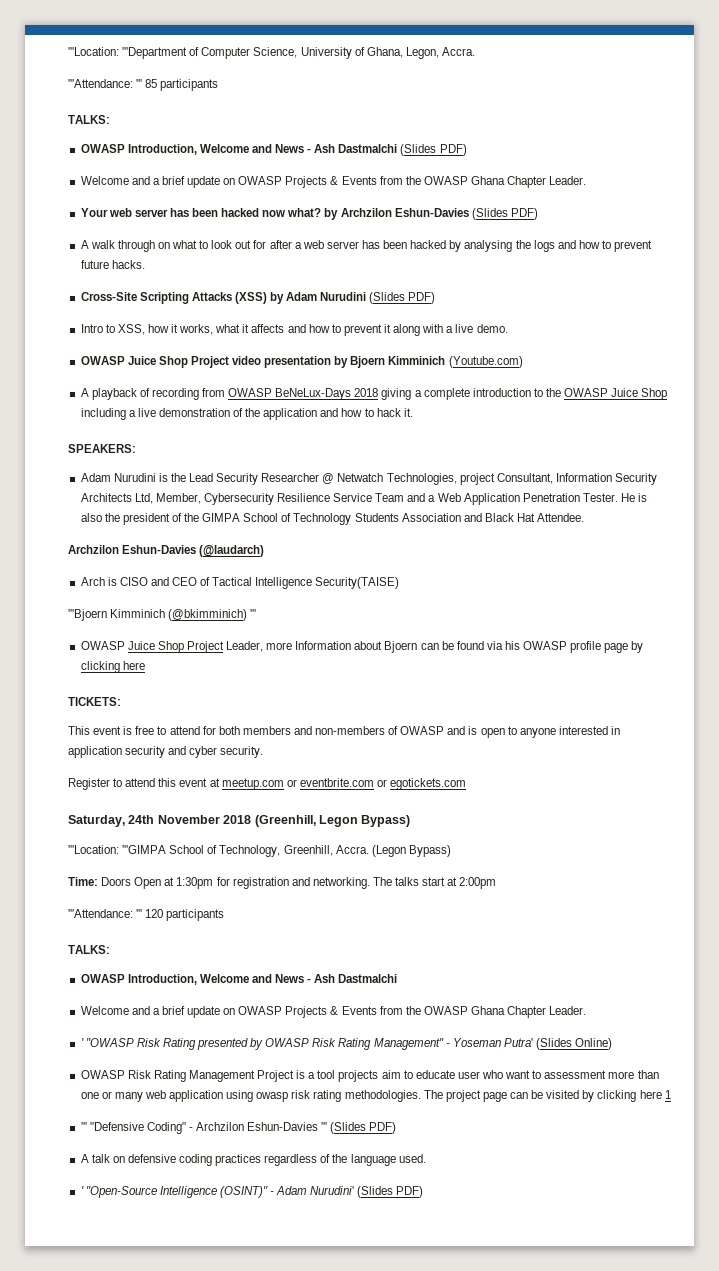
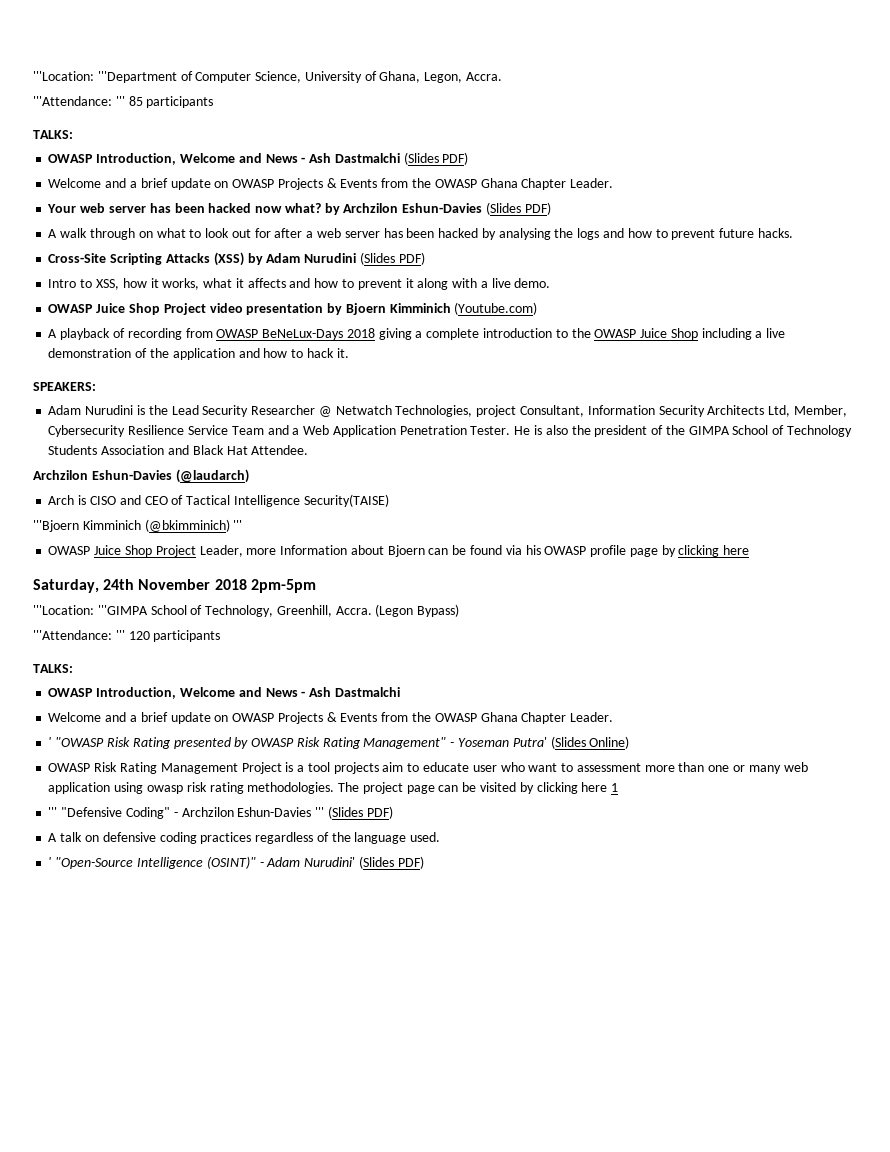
[68,697,121,706] [68,726,620,738] [68,746,264,758] [68,778,467,790] // TICKETS: // This event is free to attend for both members and non-members of OWASP and is open to anyone interested in application security and cyber security. // Register to attend this event at meetup.com or eventbrite.com or egotickets.com -> (750, 550) none
[254,815,411,827] (Greenhill, Legon Bypass) -> [250,579,316,593] 2pm-5pm
[68,877,497,889] // Time: Doors Open at 1:30pm for registration and networking. The talks start at 2:00pm -> (460, 610) none

